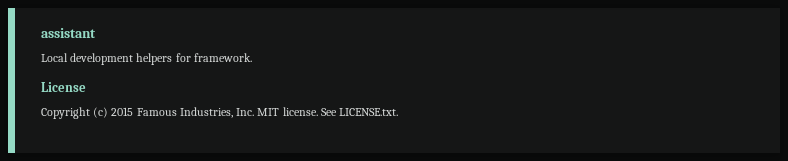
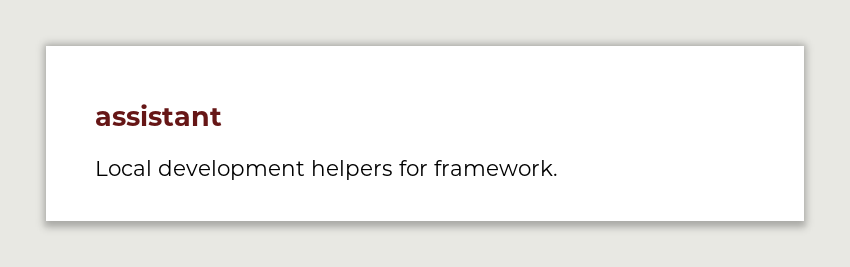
[41,82,86,92] [41,107,399,119] // License // Copyright (c) 2015 Famous Industries, Inc. MIT license. See LICENSE.txt. -> (558, 168) none

